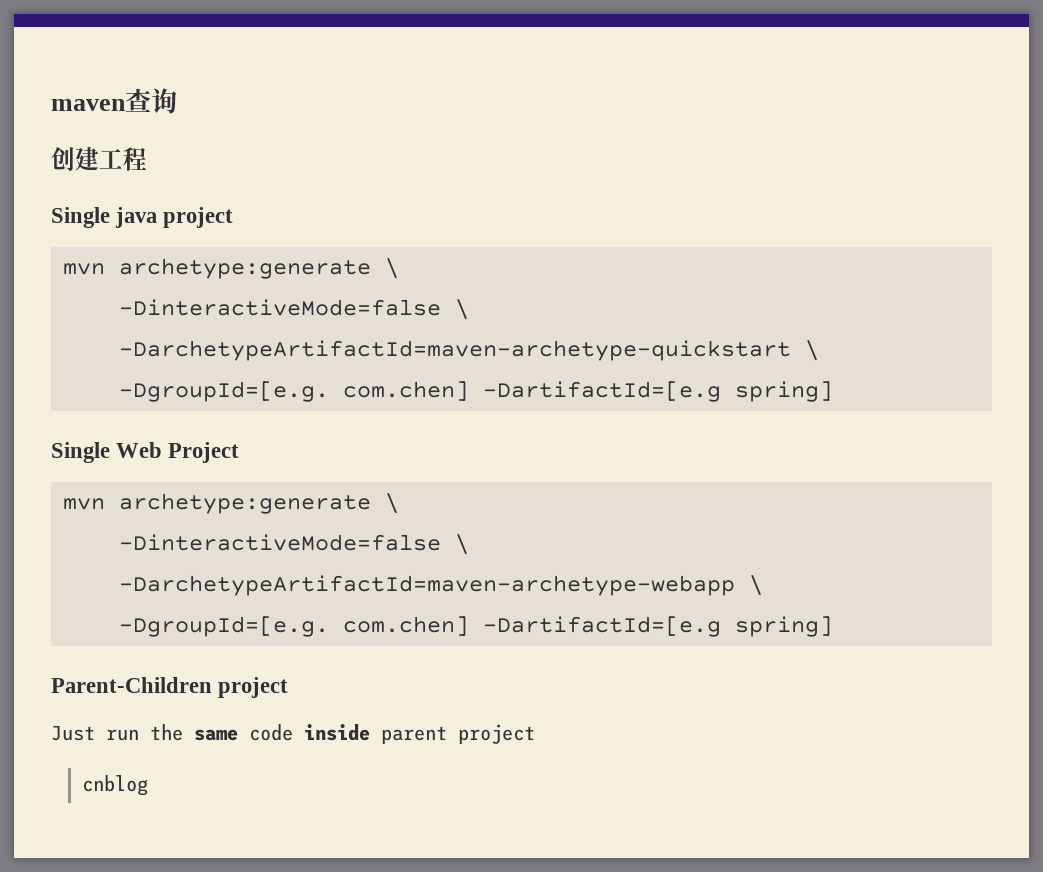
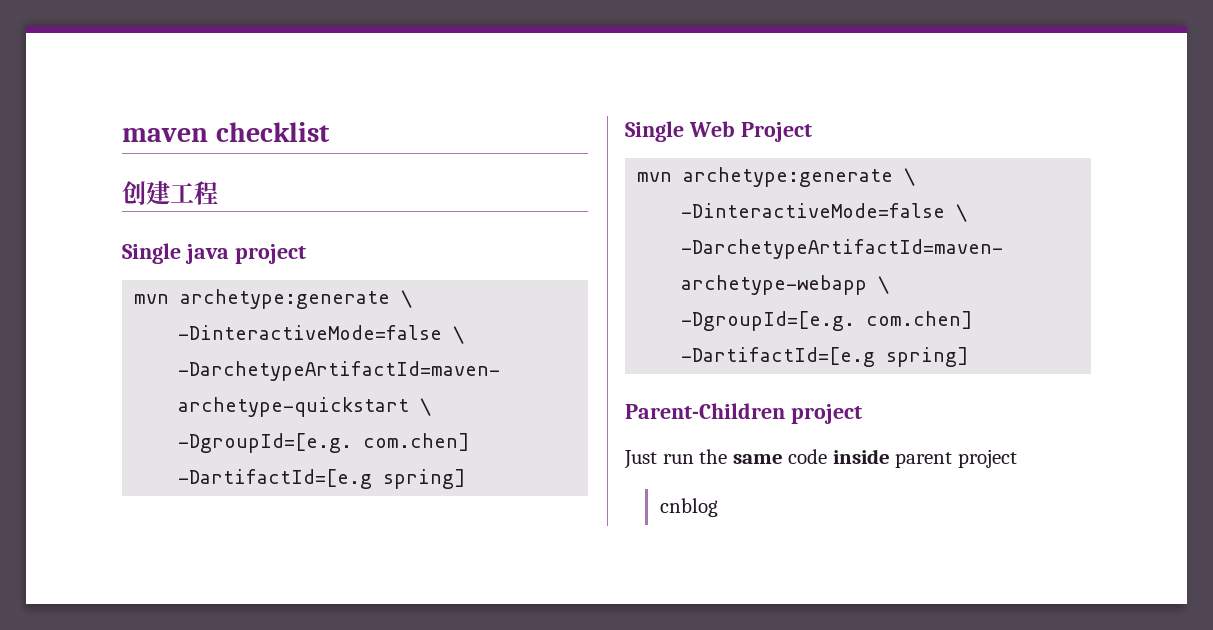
[125,88,177,114] 查询 -> [215,122,330,142] checklist

